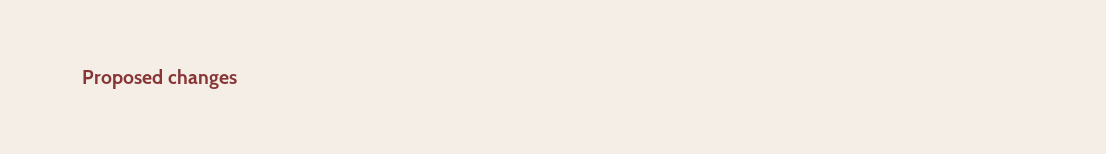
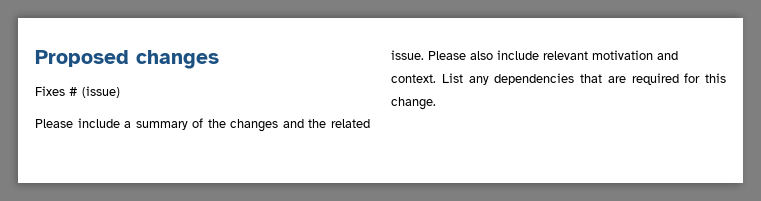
(238, 79) none -> [35,86,120,98] [35,118,370,132] [391,50,678,60] [391,73,726,85] [391,97,436,110] // Fixes # (issue) // Please include a summary of the changes and the related issue. Please also include relevant motivation and context. List any dependencies that are required for this change.

